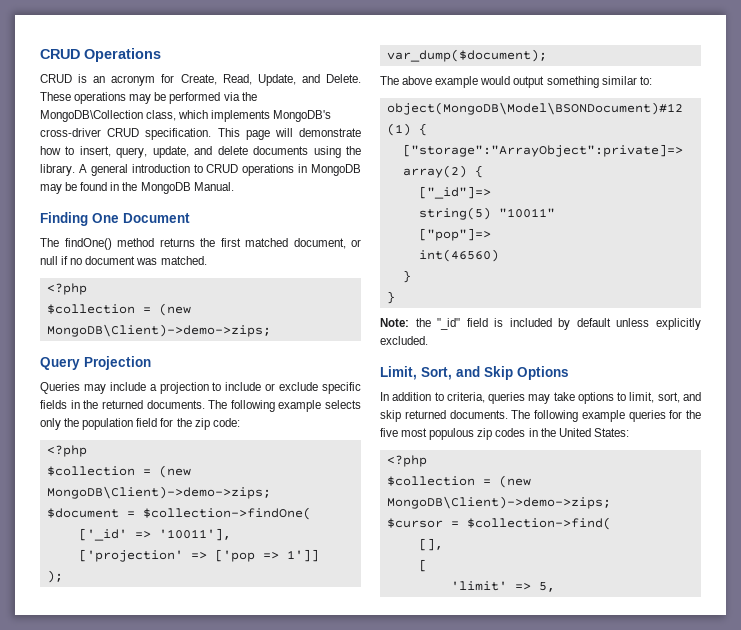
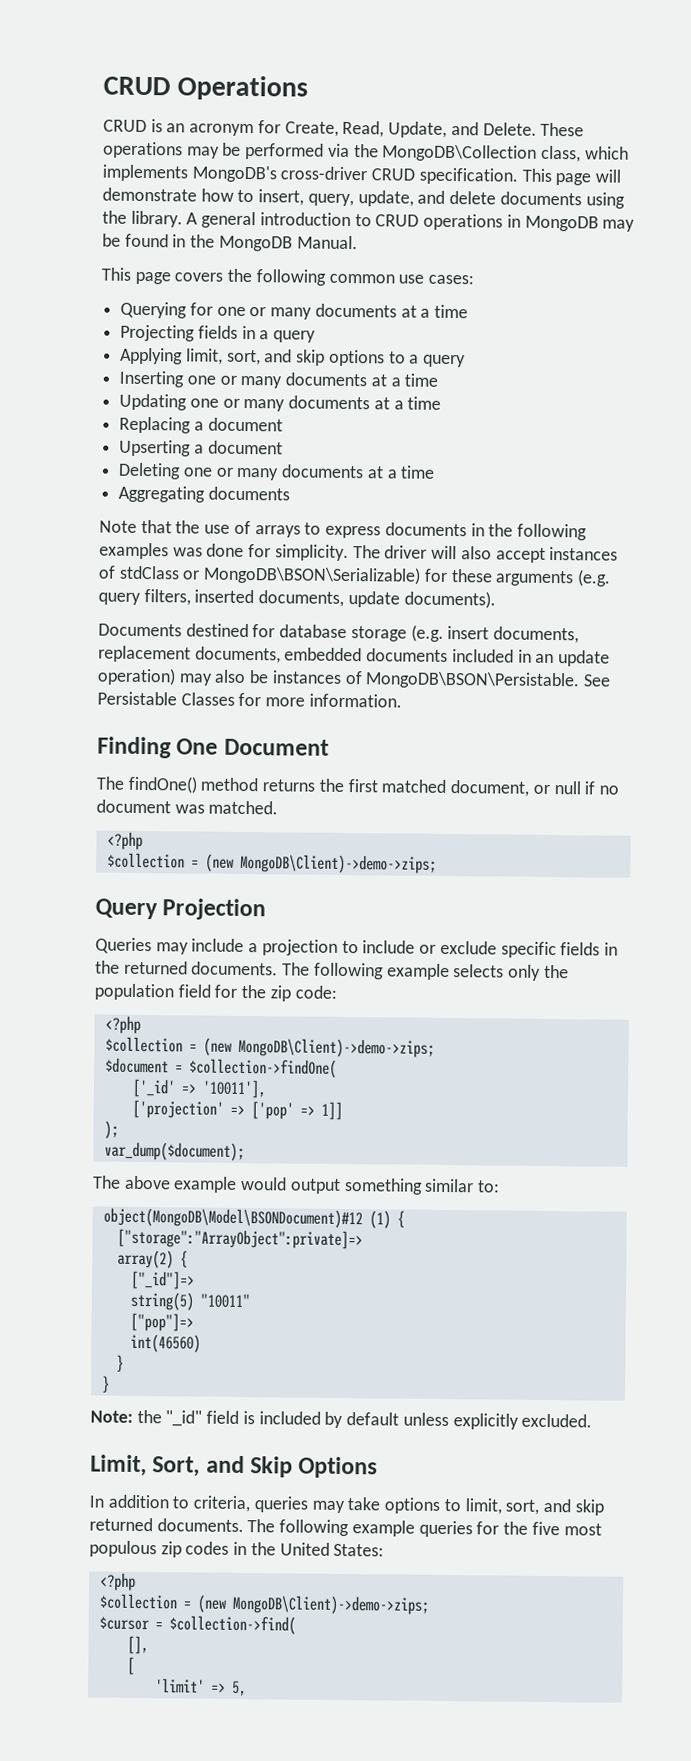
(234, 186) none -> [101,267,475,286] [120,301,469,320] [120,324,317,343] [120,347,467,368] [119,370,439,389] [119,393,442,412] [119,416,283,434] [119,439,283,457] [118,462,436,481] [118,485,290,503] [99,519,587,541] [99,542,619,563] [98,565,612,587] [98,589,496,609] [98,623,580,644] [98,645,611,667] [97,667,612,690] [97,691,402,708] // This page covers the following common use cases: // Querying for one or many documents at a time // Projecting fields in a query // Applying limit, sort, and skip options to a query // Inserting one or many documents at a time // Updating one or many documents at a time // Replacing a document // Upserting a document // Deleting one or many documents at a time // Aggregating documents // Note that the use of arrays to express documents in the following examples was done for simplicity. The driver will also accept instances of stdClass or MongoDB\BSON\Serializable) for these arguments (e.g. query filters, inserted documents, update documents). // Documents destined for database storage (e.g. insert documents, replacement documents, embedded documents included in an update operation) may also be instances of MongoDB\BSON\Persistable. See Persistable Classes for more information.
[214,549,319,562] ['pop => 1']] -> [250,1101,343,1120] ['pop' => 1]]

